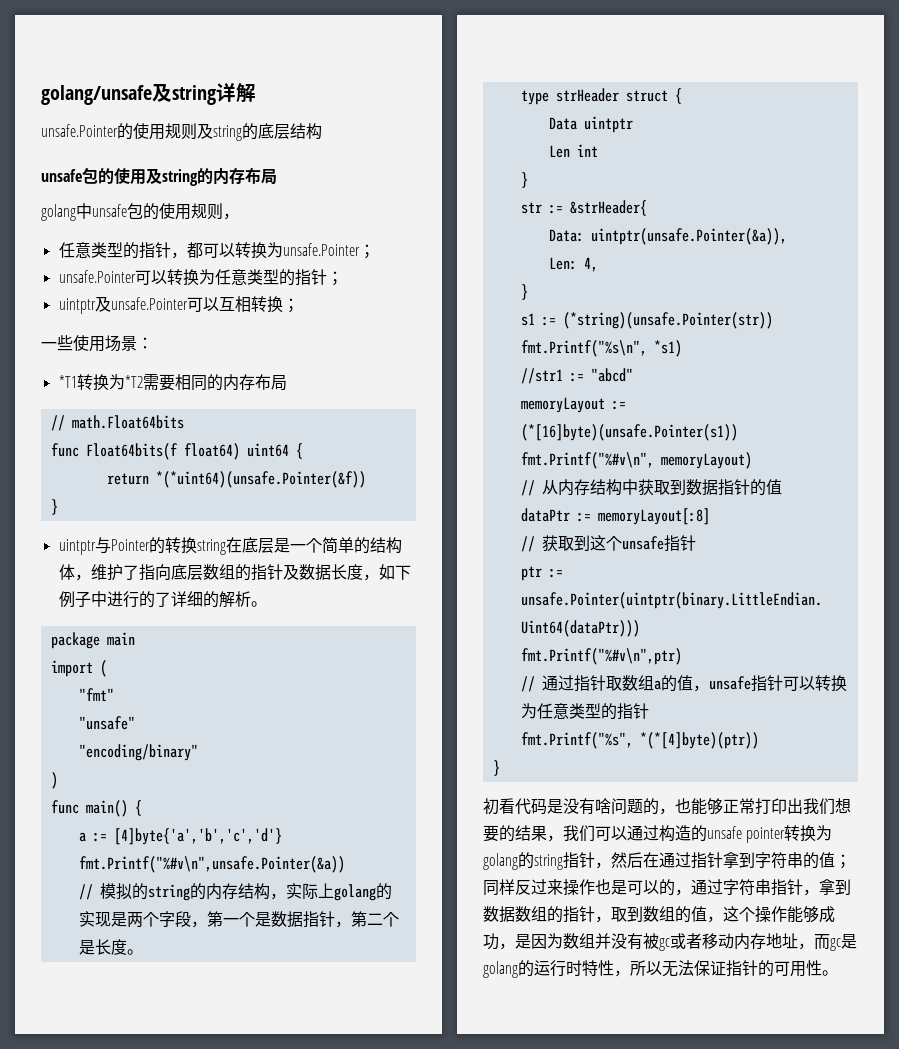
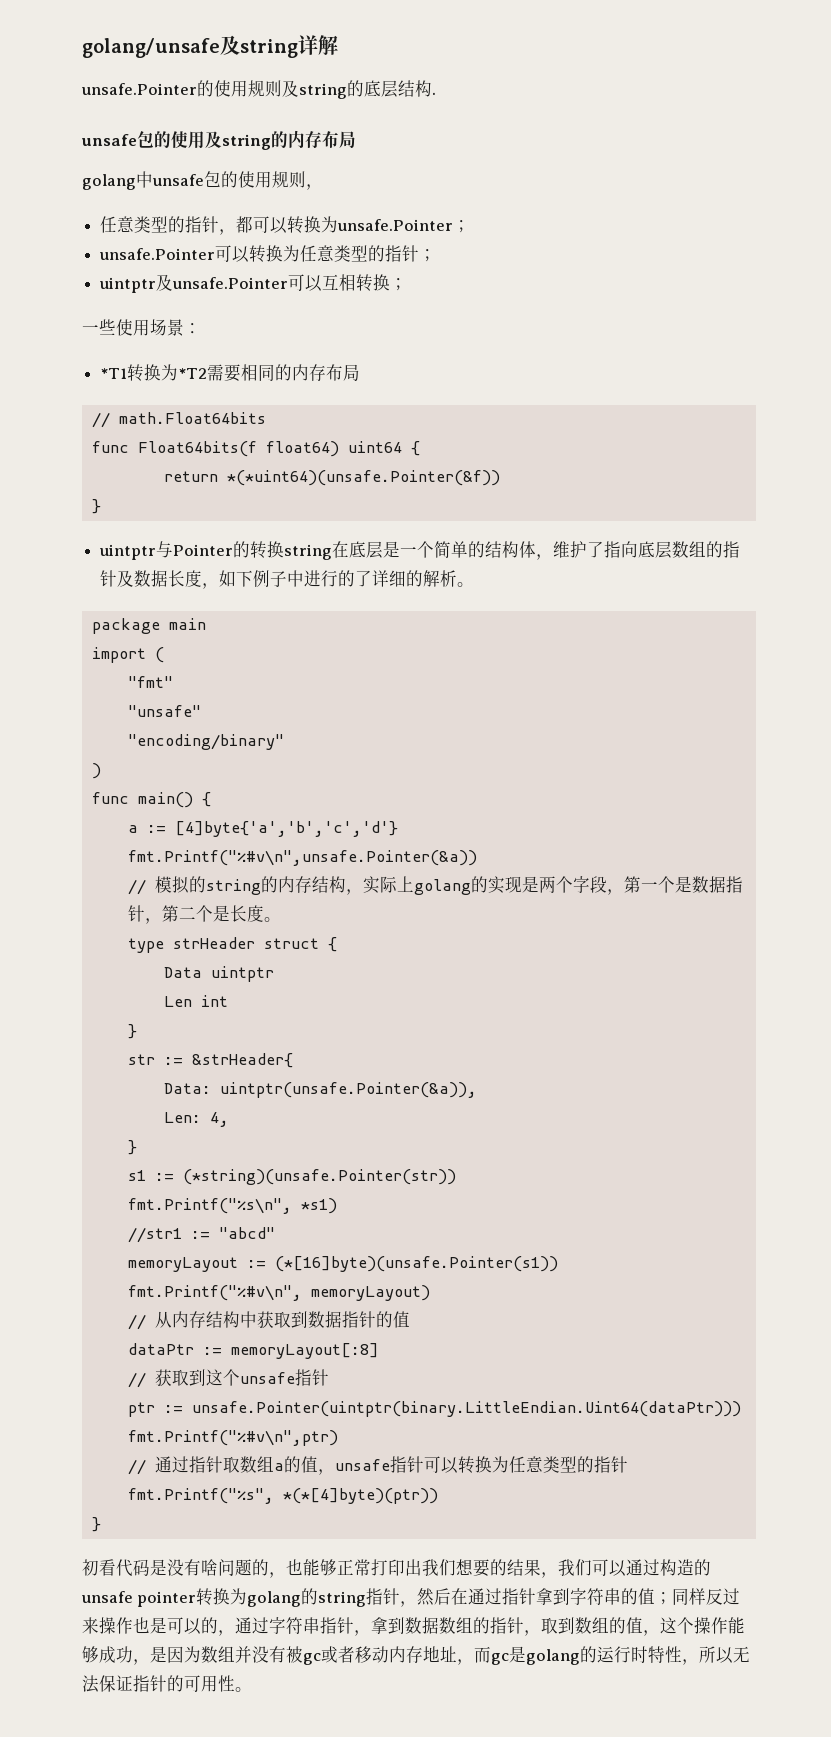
(322, 131) none -> [432,92,436,95] .

